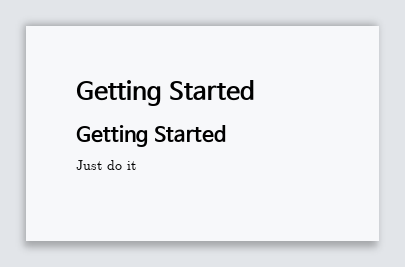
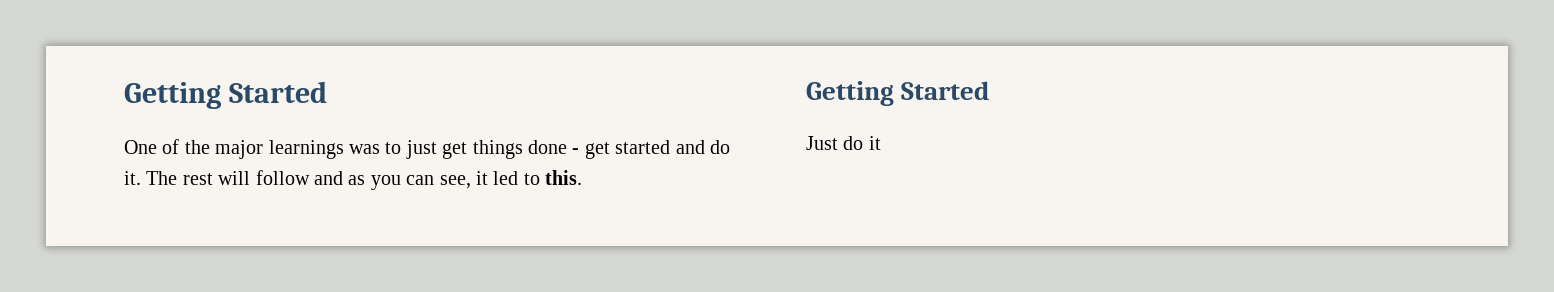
[76,80,255,106] Getting Started -> [124,81,328,109] [124,139,730,159] [124,170,583,190] Getting Started // One of the major learnings was to just get things done - get started and do it. The rest will follow and as you can see, it led to this.

